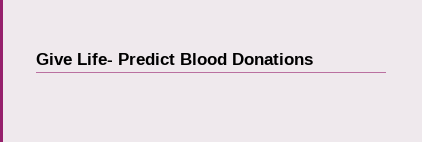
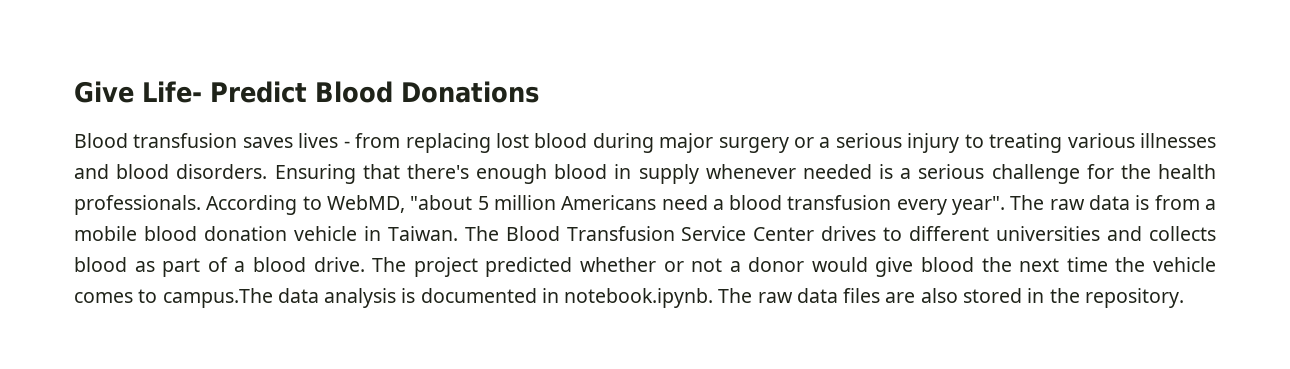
(313, 59) none -> [74,133,1217,153] [74,164,1216,184] [74,195,1216,215] [74,226,1216,241] [74,257,1217,277] [74,288,1184,308] // Blood transfusion saves lives - from replacing lost blood during major surgery or a serious injury to treating various illnesses and blood disorders. Ensuring that there's enough blood in supply whenever needed is a serious challenge for the health professionals. According to WebMD, "about 5 million Americans need a blood transfusion every year". The raw data is from a mobile blood donation vehicle in Taiwan. The Blood Transfusion Service Center drives to different universities and collects blood as part of a blood drive. The project predicted whether or not a donor would give blood the next time the vehicle comes to campus.The data analysis is documented in notebook.ipynb. The raw data files are also stored in the repository.

